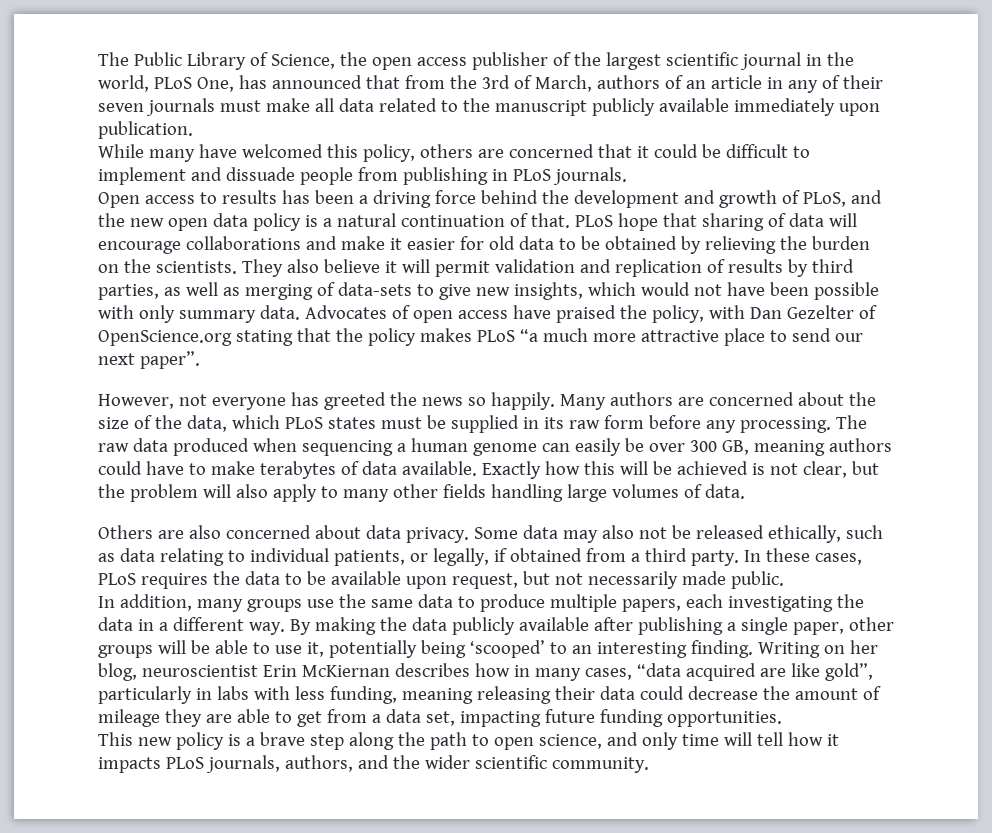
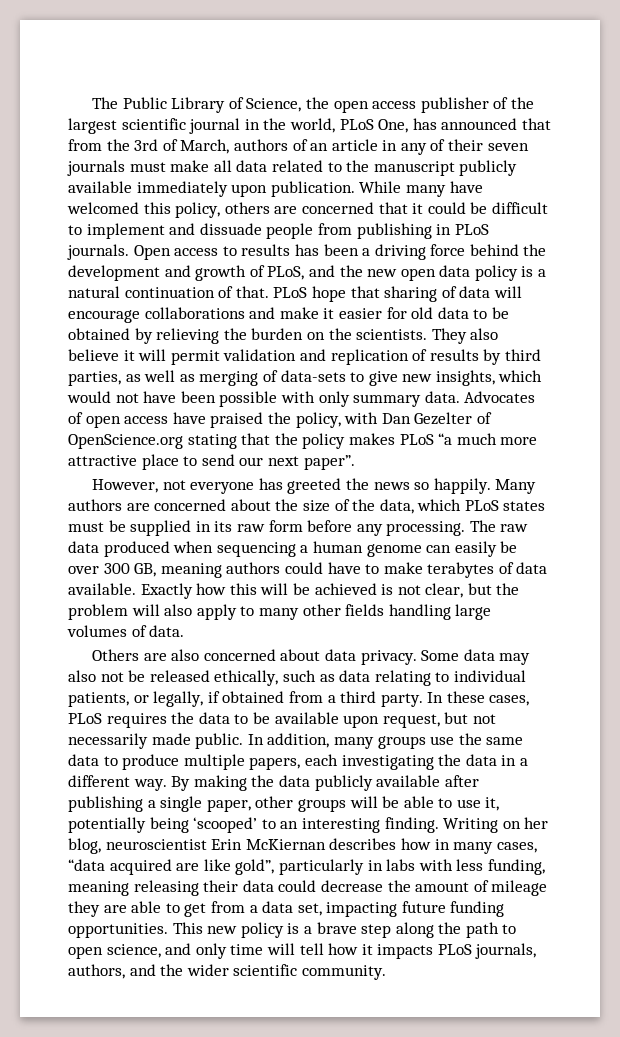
(193, 130) // -> (355, 189) none
(627, 176) // -> (129, 252) none
(784, 580) // -> (244, 741) none
(782, 719) // -> (168, 930) none

